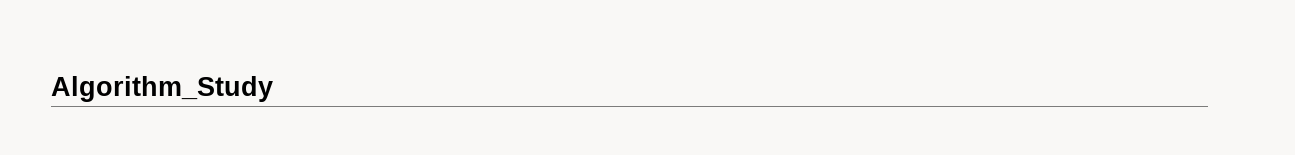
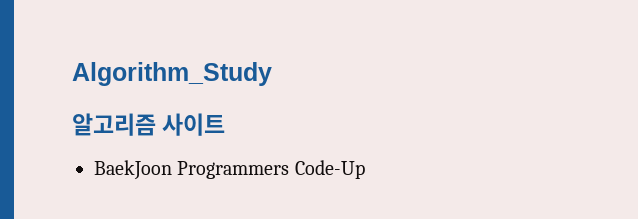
(273, 89) none -> [72,113,226,136] [94,160,365,180] // 알고리즘 사이트 // BaekJoon Programmers Code-Up

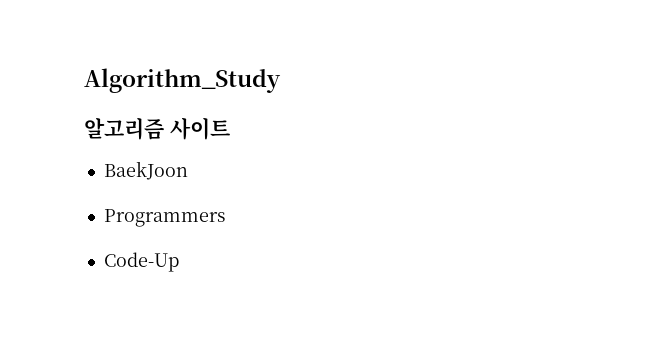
(172, 170) none -> (188, 170) //
(290, 170) none -> (226, 218) //

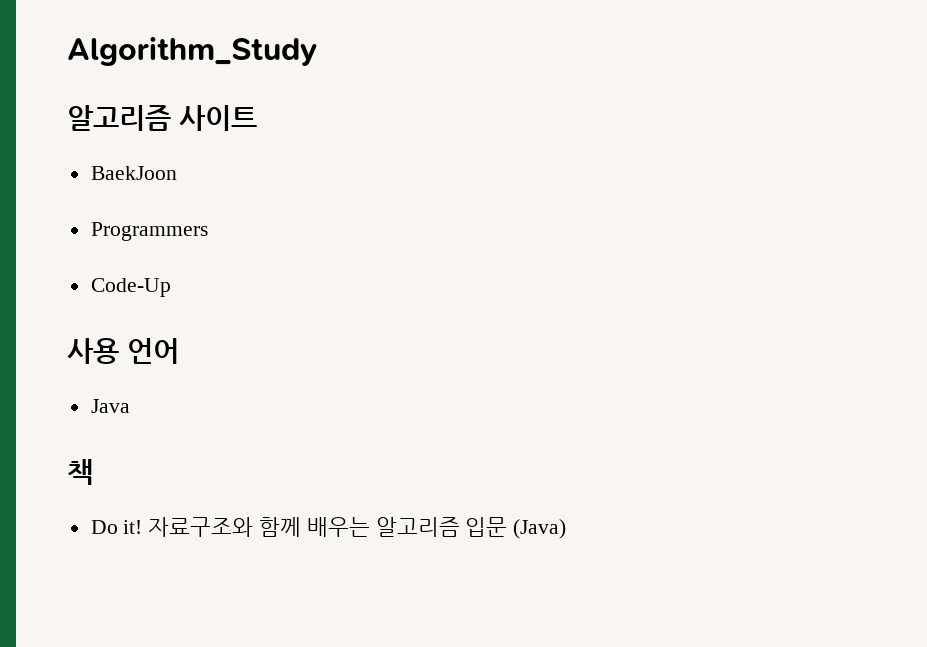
(179, 262) none -> [67,338,179,364] [90,399,130,413] [67,459,93,485] [90,517,567,539] // 사용 언어 // Java // 책 // Do it! 자료구조와 함께 배우는 알고리즘 입문 (Java)

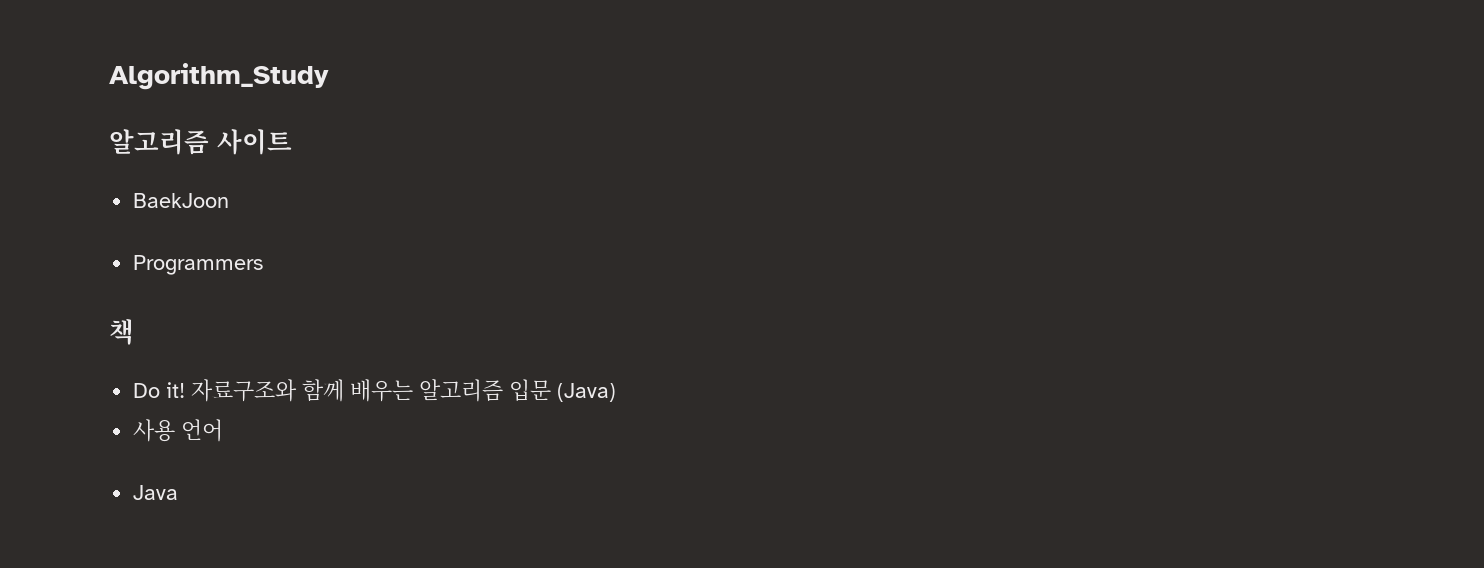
[90,278,171,297] [67,338,179,364] [90,399,130,413] // Code-Up // 사용 언어 // Java -> (264, 265) none
(567, 529) none -> [133,419,224,442] [133,485,179,500] // 사용 언어 // Java

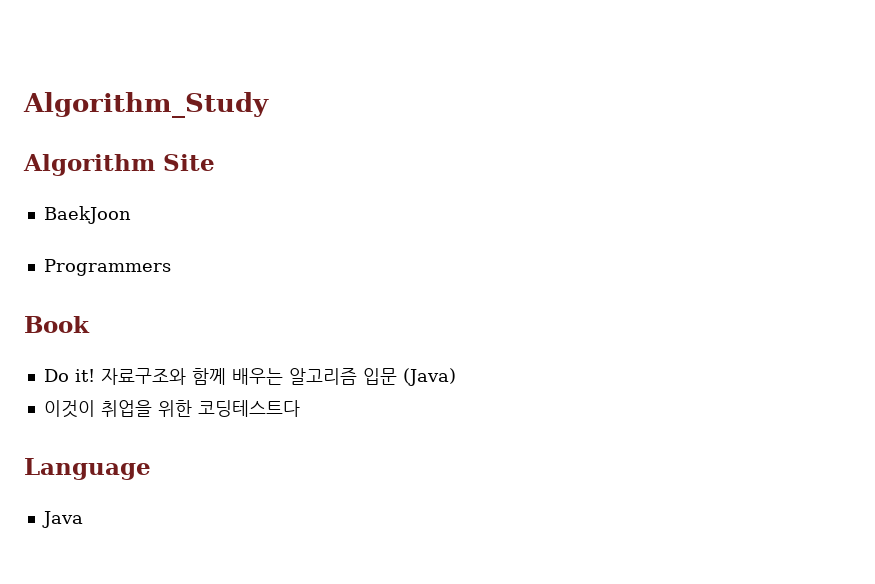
[109,129,292,155] 알고리즘 사이트 -> [23,154,215,176] Algorithm Site
[109,319,134,345] 책 -> [24,316,90,333] Book
[133,419,224,442] 사용 언어 -> [43,400,300,418] [24,458,151,480] 이것이 취업을 위한 코딩테스트다 // Language

